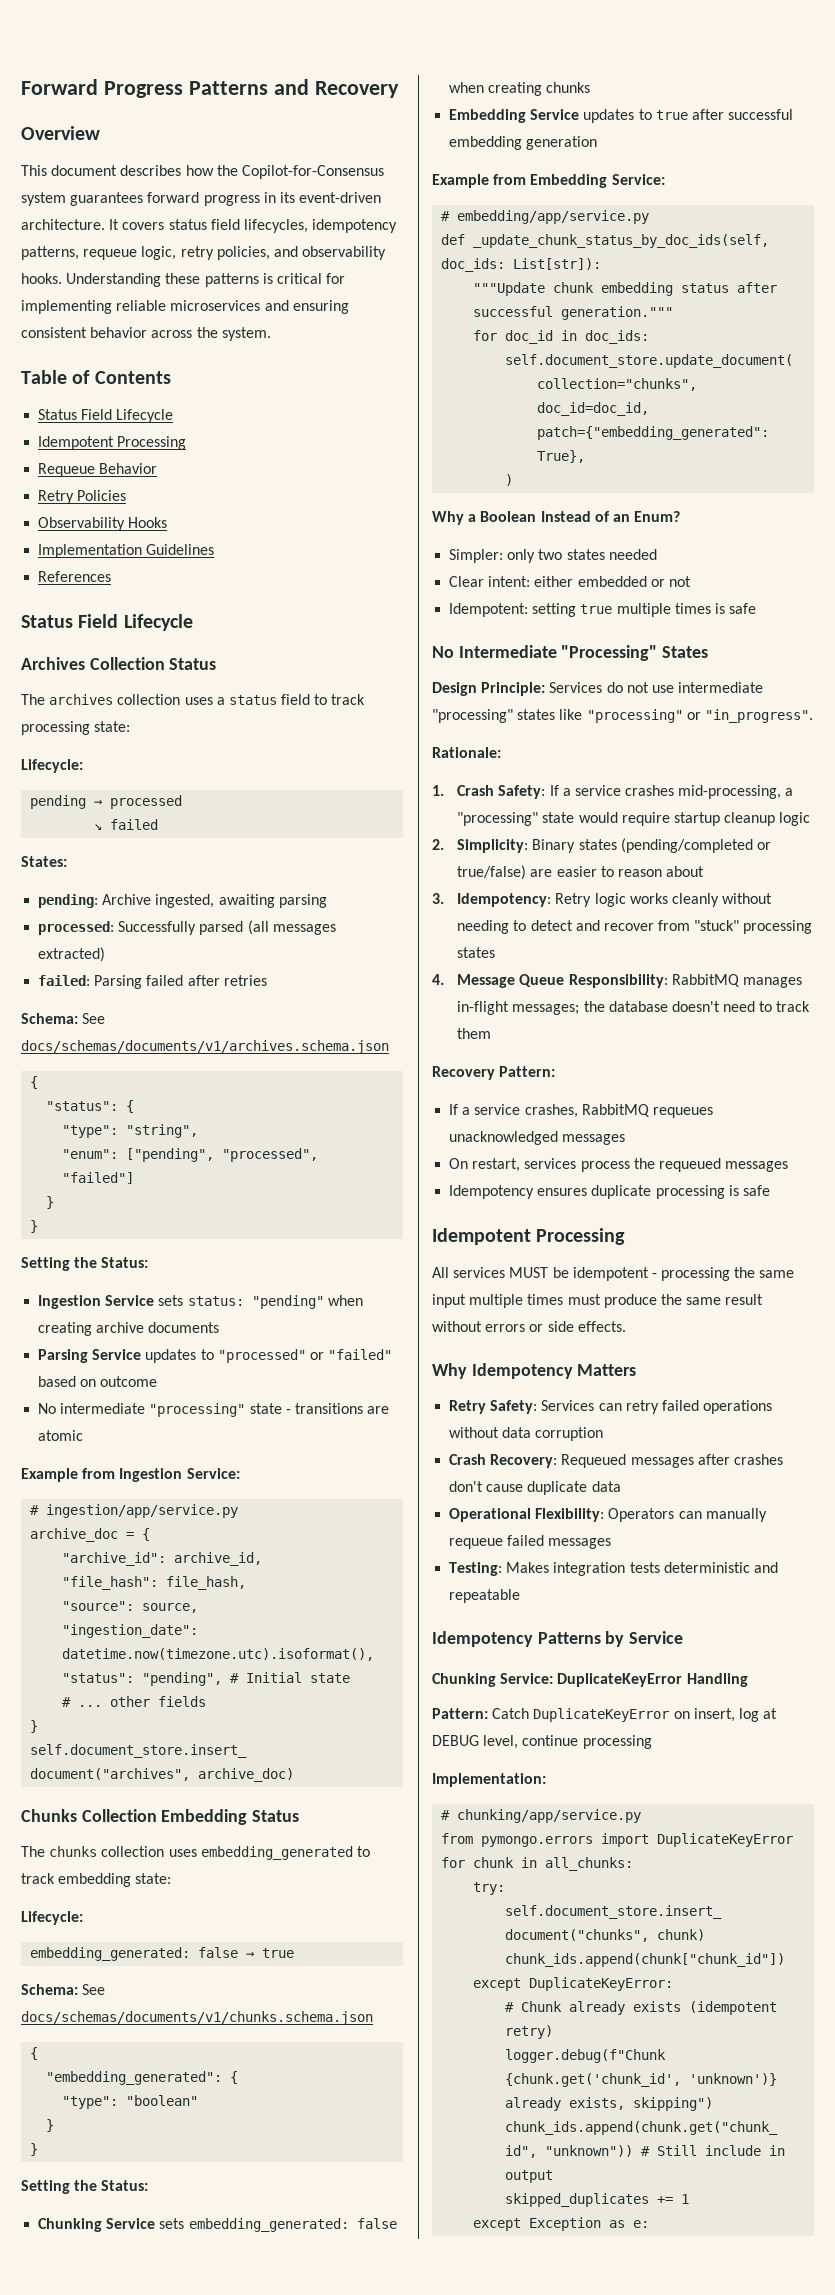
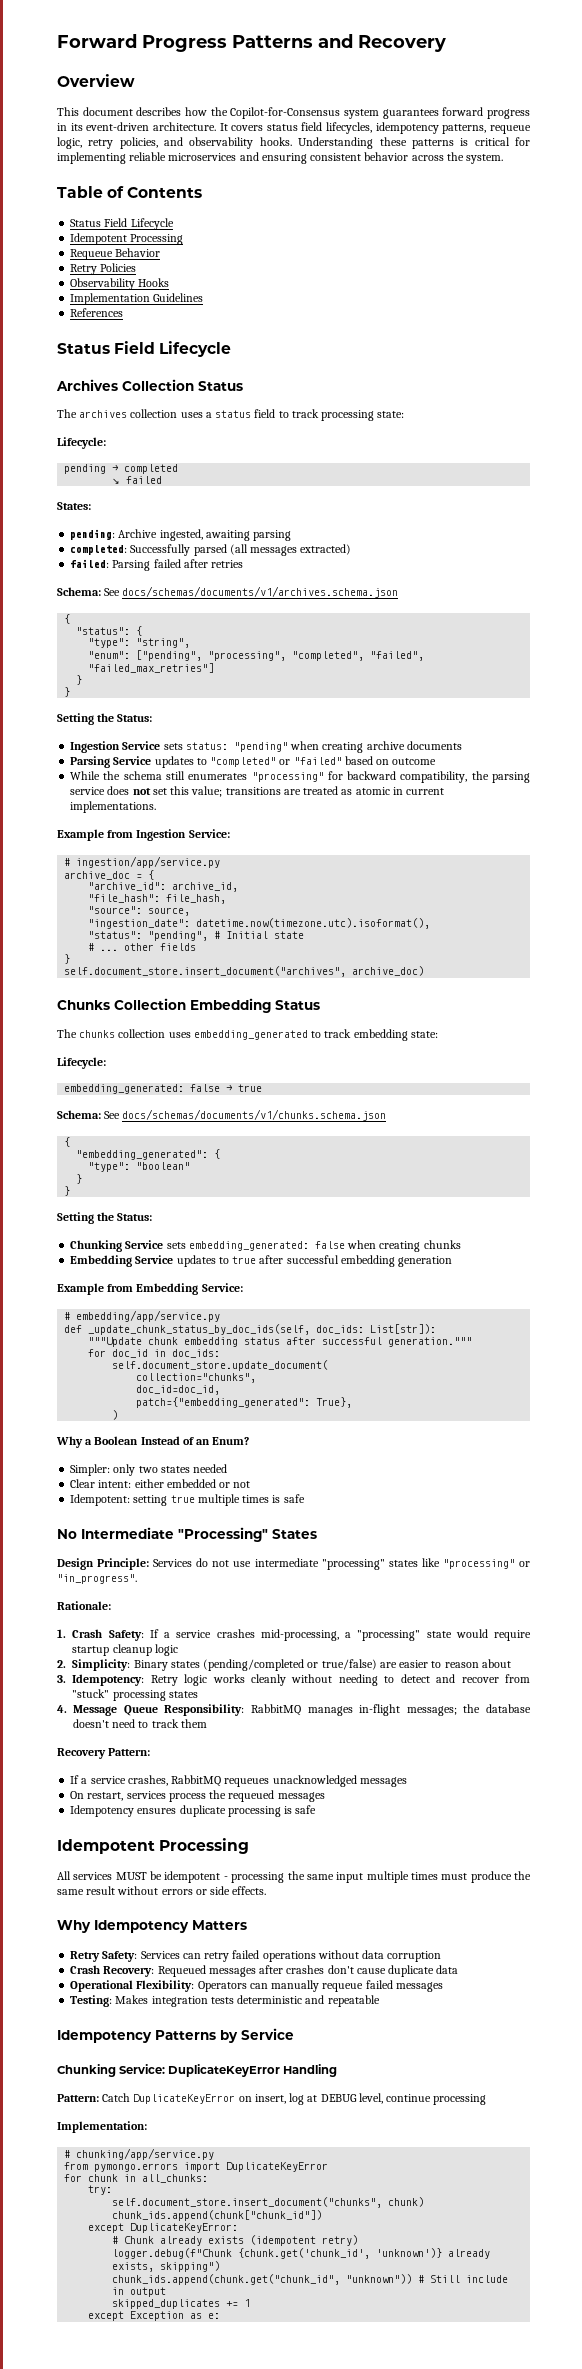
[110,795,183,809] processed -> [124,464,179,474] completed
[38,921,115,935] processed: -> [70,545,128,555] completed:
[222,1148,319,1162] [62,1172,135,1184] "processed", "failed"] -> [208,651,425,661] [88,663,215,673] "processing", "completed", "failed", "failed_max_retries"]
[217,1349,306,1363] "processed" -> [210,757,277,767] "completed"
[38,1403,390,1417] [38,1430,84,1441] No intermediate "processing" state - transitions are atomic -> [70,771,531,783] [70,786,445,797] [70,801,157,813] While the schema still enumerates "processing" for backward compatibility, the parsing service does not set this value; transitions are treated as atomic in current implementations.

